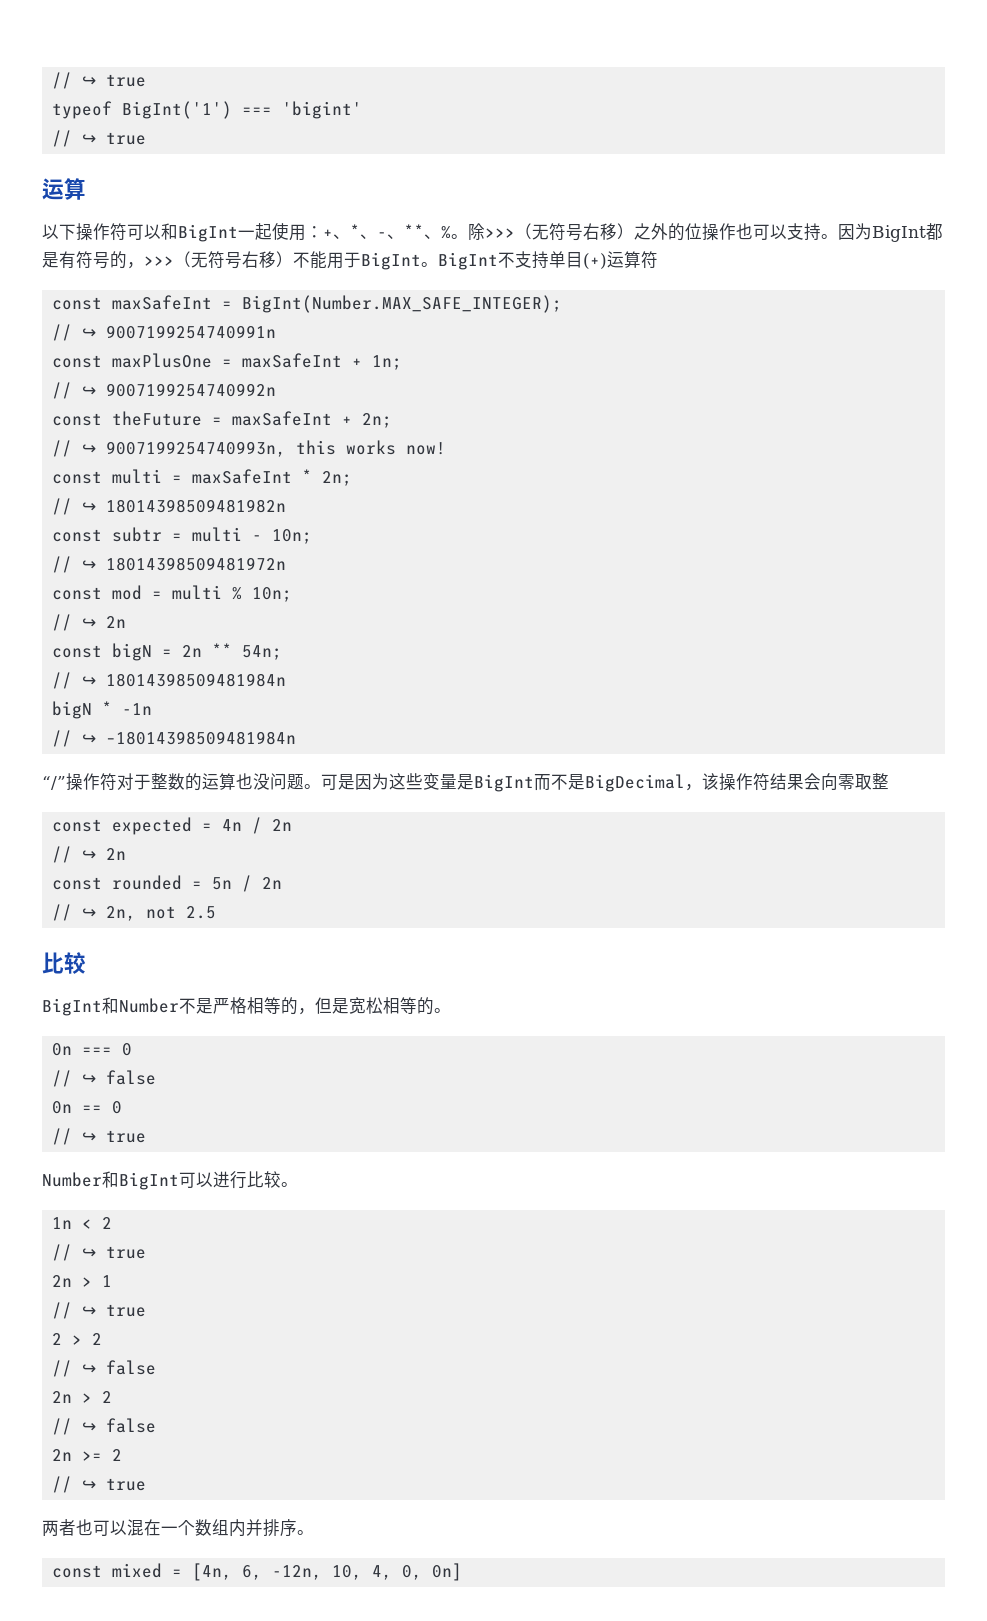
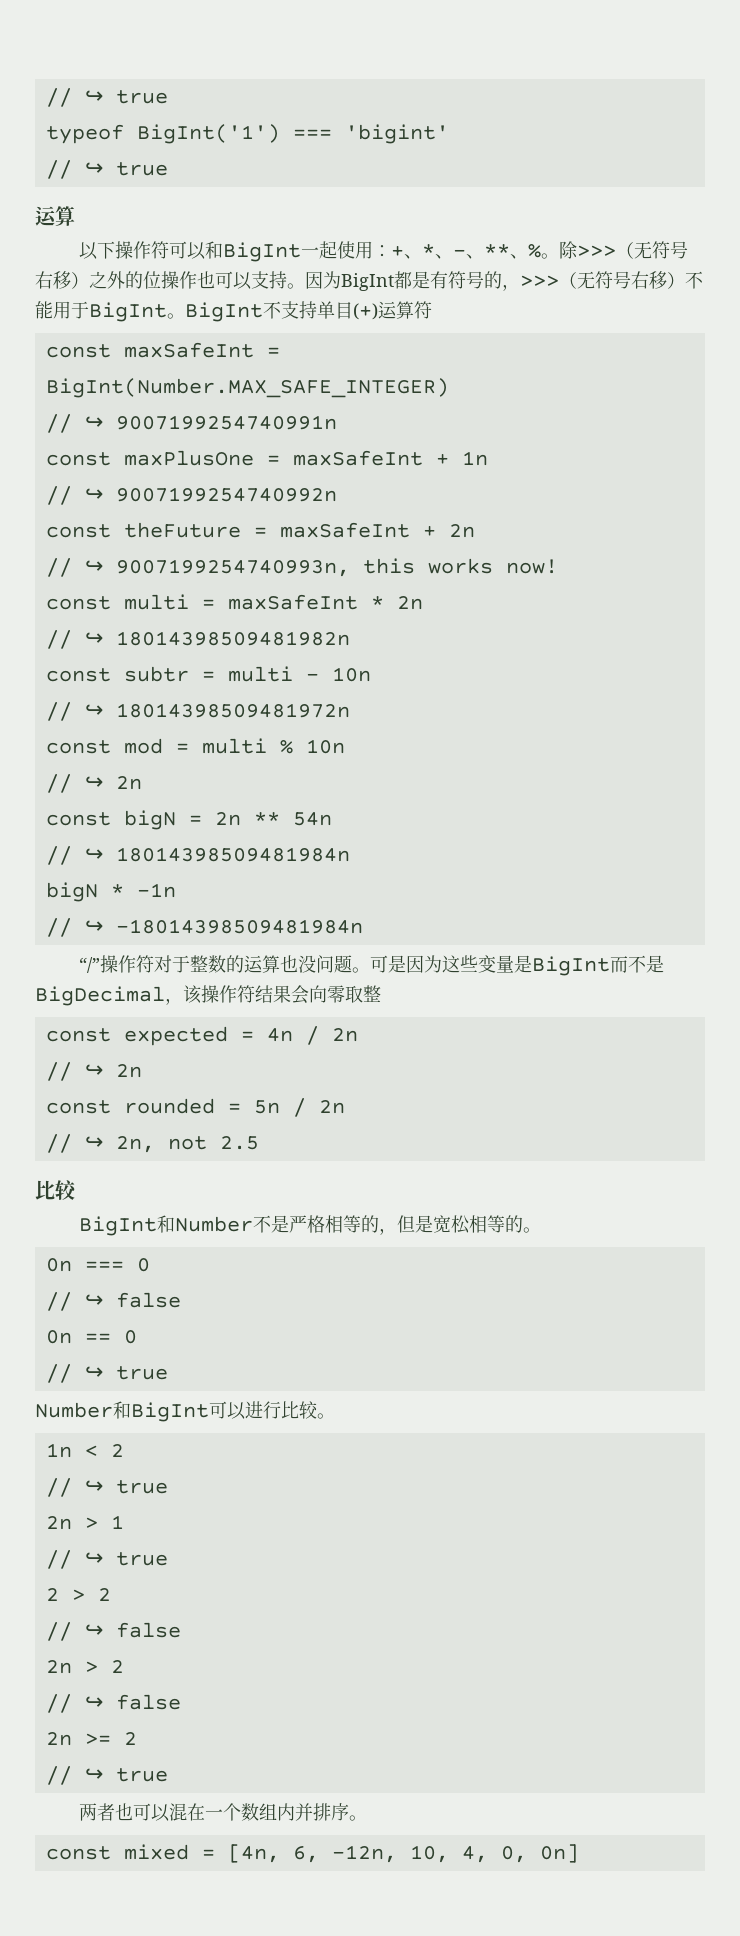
[241,295,562,313] BigInt(Number.MAX_SAFE_INTEGER); -> [45,378,449,398] BigInt(Number.MAX_SAFE_INTEGER)
[371,355,402,370] 1n; -> [461,451,488,466] 1n
[361,413,392,428] 2n; -> [448,524,475,538] 2n
[321,471,352,486] 2n; -> [396,596,423,610] 2n
[271,529,312,544] 10n; -> [331,667,371,682] 10n
[251,587,292,602] 10n; -> [305,739,345,754] 10n
[241,645,282,660] 54n; -> [292,812,332,826] 54n

